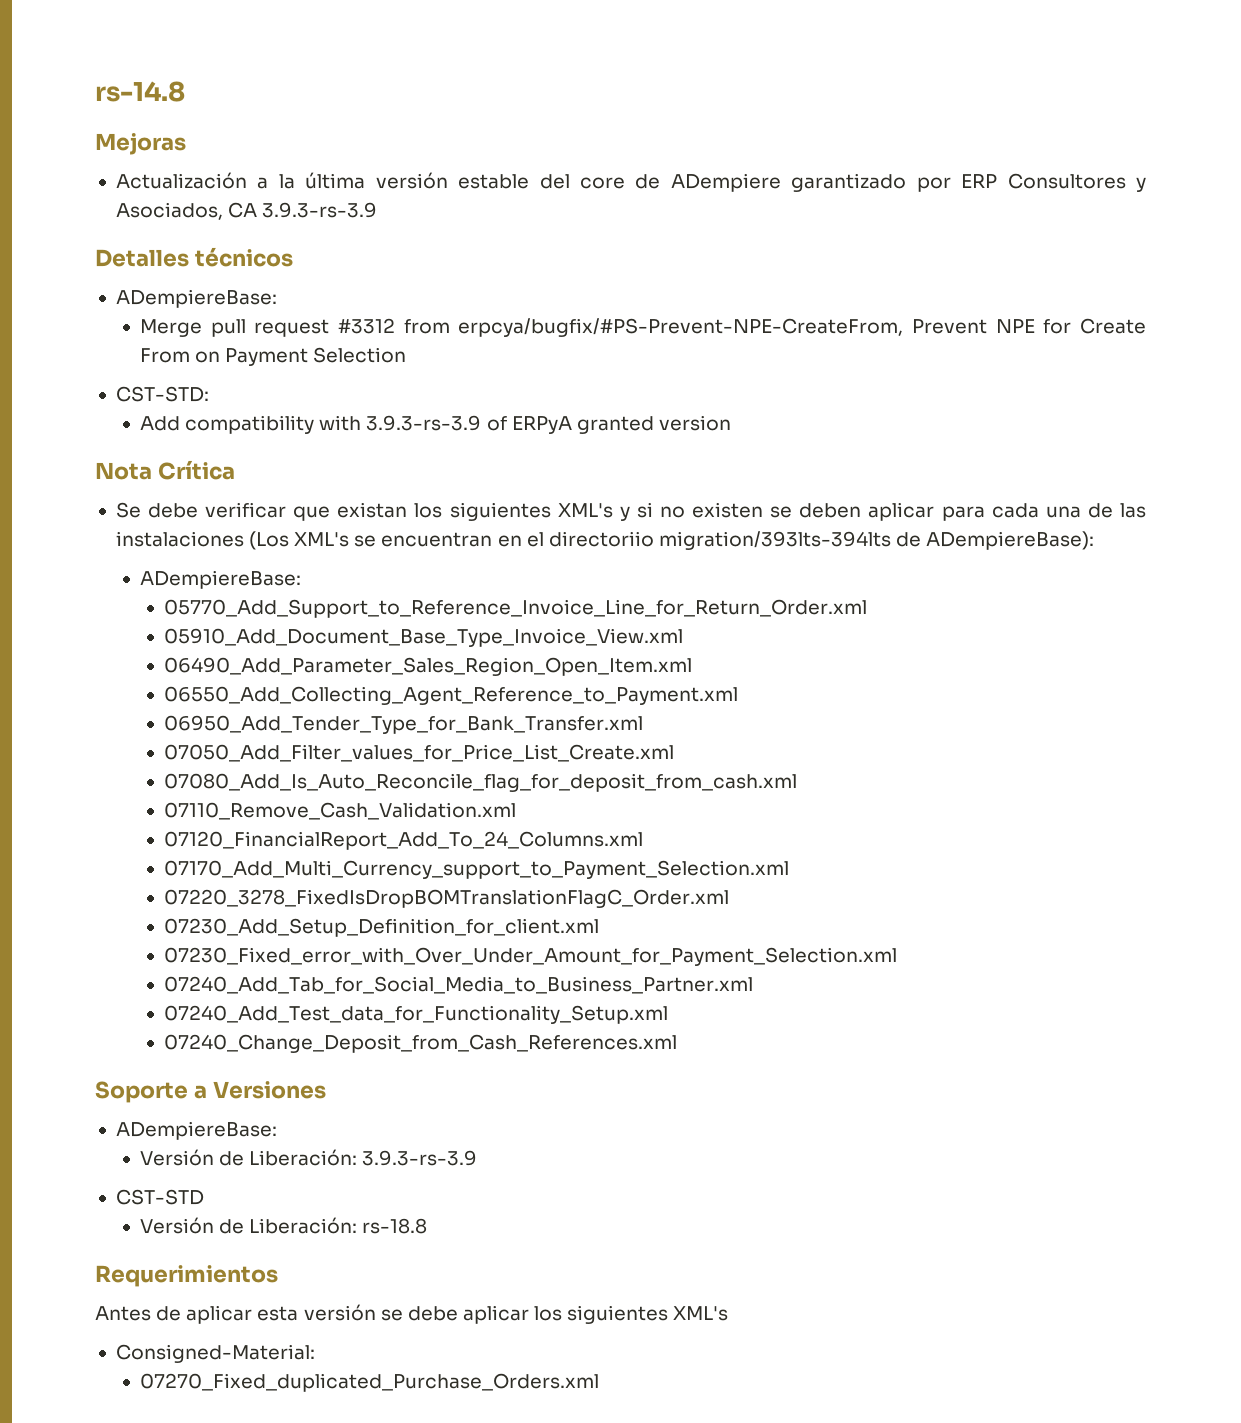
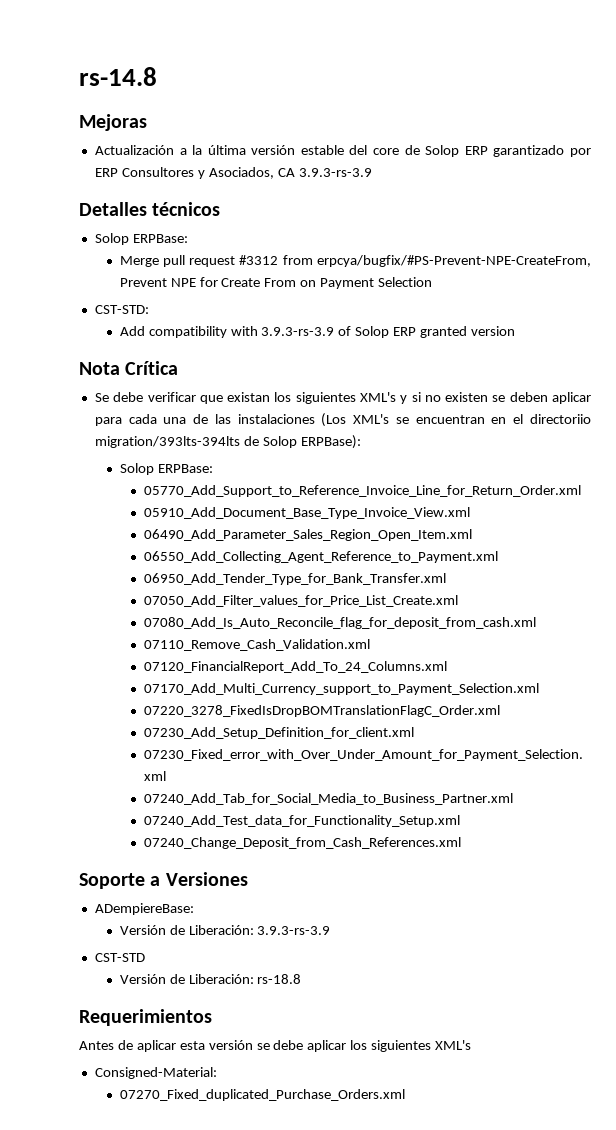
[670,173,781,192] ADempiere -> [425,145,488,157] Solop ERP
[115,289,277,308] ADempiereBase: -> [94,233,188,245] Solop ERPBase:
[511,416,572,434] ERPyA -> [355,326,417,338] Solop ERP
[926,531,1095,550] [140,570,302,589] ADempiereBase): // ADempiereBase: -> [262,435,361,449] [119,463,213,475] Solop ERPBase): // Solop ERPBase:

